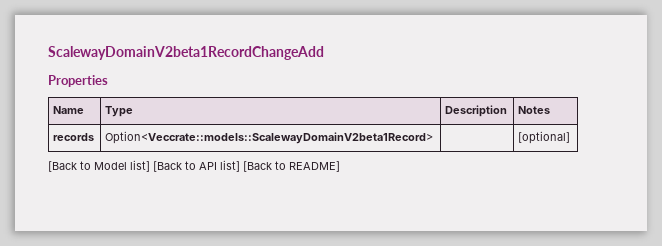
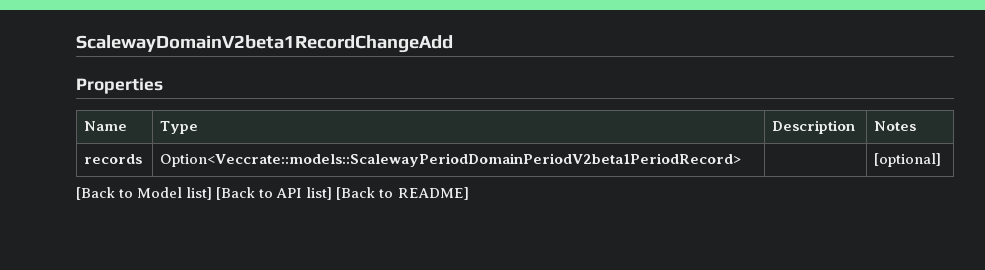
[105,131,434,144] Option<Veccrate::models::ScalewayDomainV2beta1Record> -> [160,153,742,167] Option<Veccrate::models::ScalewayPeriodDomainPeriodV2beta1PeriodRecord>

